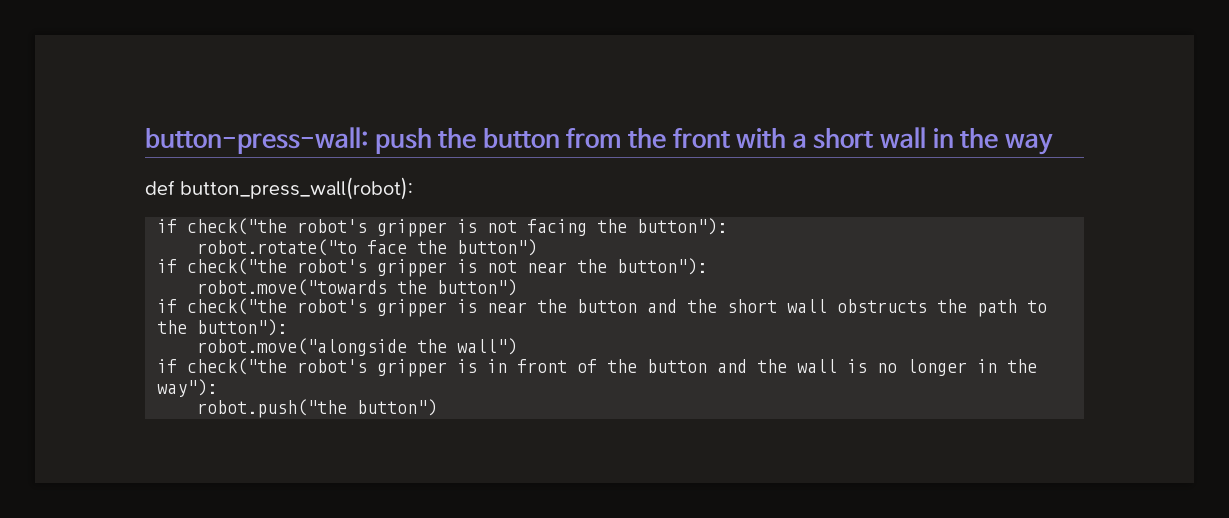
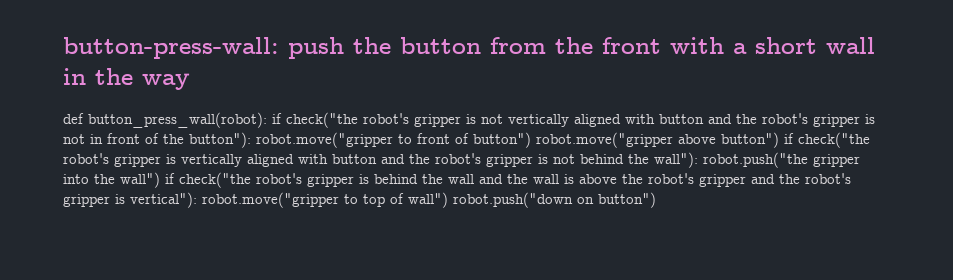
[157,218,728,237] [197,239,538,256] [157,258,708,277] [197,279,518,296] [157,298,1048,317] [157,319,288,336] [197,338,518,356] [157,358,1038,377] [157,379,218,397] [197,399,348,418] // if check("the robot's gripper is not facing the button"): // robot.rotate("to face the button") // if check("the robot's gripper is not near the button"): // robot.move("towards the button") // if check("the robot's gripper is near the button and the short wall obstructs the path to the button"): // robot.move("alongside the wall") // if check("the robot's gripper is in front of the button and the wall is no longer in the way"): // robot.push("the -> [272,112,875,128] [63,132,870,148] [63,152,860,168] [63,172,851,188] [63,192,594,208] if check("the robot's gripper is not vertically aligned with button and the robot's gripper is not in front of the button"): robot.move("gripper to front of button") robot.move("gripper above button") if check("the robot's gripper is vertically aligned with button and the robot's gripper is not behind the wall"): robot.push("the gripper into the wall") if check("the robot's gripper is behind the wall and the wall is above the robot's gripper and the robot's gripper is vertical"): robot.move("gripper to top of wall") robot.push("down on

